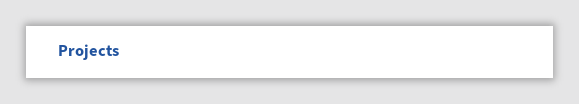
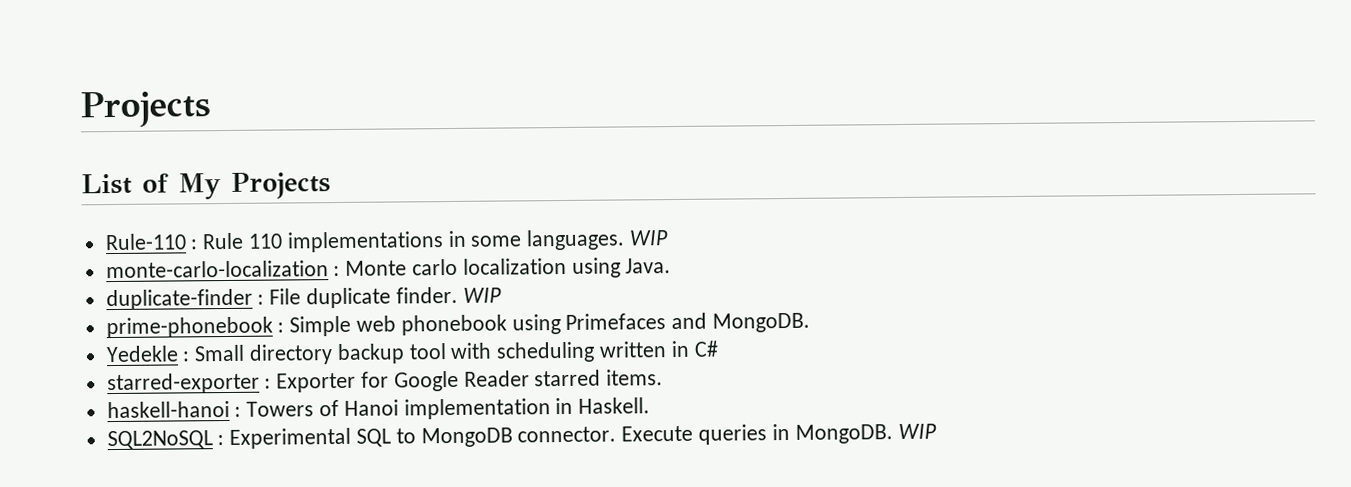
[58,44,119,60] Projects -> [80,91,211,128] [81,172,331,200] [104,229,670,253] [105,257,672,279] [105,286,502,311] [105,312,811,339] [105,340,719,365] [106,369,664,395] [106,397,651,420] [106,423,937,450] Projects // List of My Projects // Rule-110 : Rule 110 implementations in some languages. WIP // monte-carlo-localization : Monte carlo localization using Java. // duplicate-finder : File duplicate finder. WIP // prime-phonebook : Simple web phonebook using Primefaces and MongoDB. // Yedekle : Small directory backup tool with scheduling written in C# // starred-exporter : Exporter for Google Reader starred items. // haskell-hanoi : Towers of Hanoi implementation in Haskell. // SQL2NoSQL : Experimental SQL to MongoDB connector. Execute queries in MongoDB. WIP

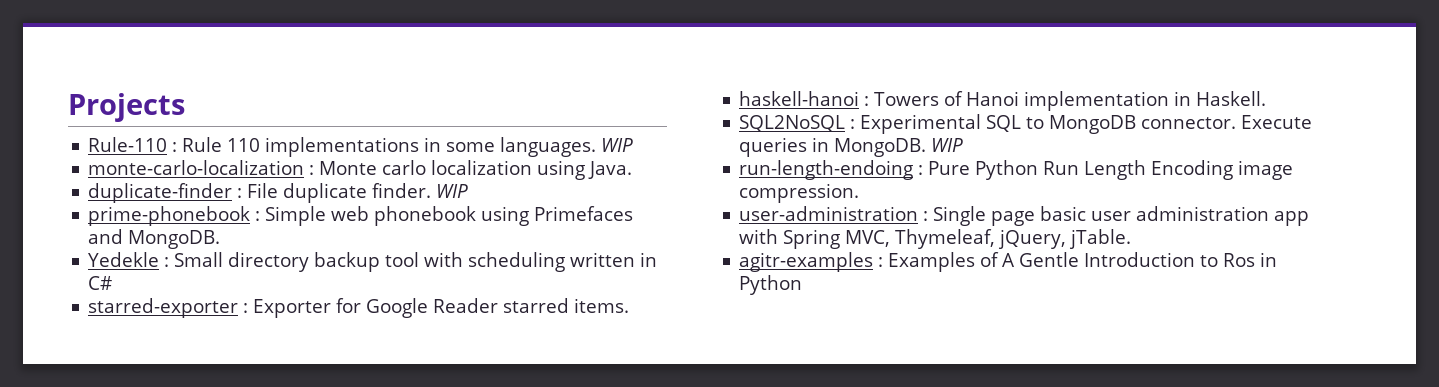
[80,91,211,128] [81,172,331,200] Projects // List of My Projects -> [68,93,185,122] Projects
(937, 431) none -> [739,160,1294,180] [739,183,860,203] [739,206,1310,226] [739,229,1132,249] [739,252,1278,272] [739,275,803,295] // run-length-endoing : Pure Python Run Length Encoding image compression. // user-administration : Single page basic user administration app with Spring MVC, Thymeleaf, jQuery, jTable. // agitr-examples : Examples of A Gentle Introduction to Ros in Python

